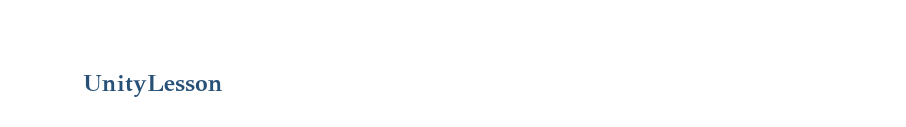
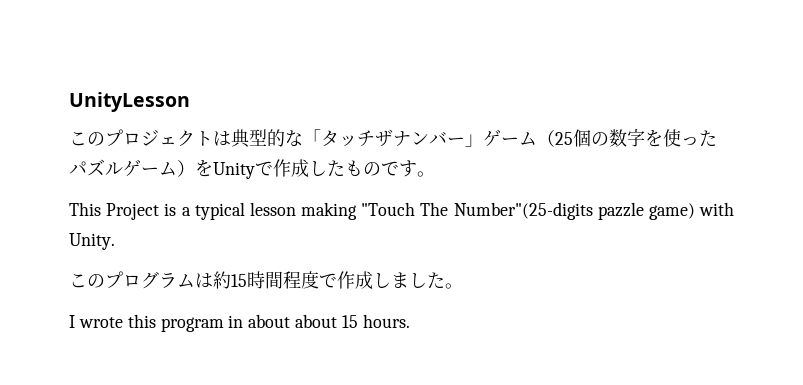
(223, 86) none -> [69,128,717,148] [69,159,435,179] [69,202,734,220] [69,233,115,250] [69,271,463,289] [69,314,410,332] // このプロジェクトは典型的な「タッチザナンバー」ゲーム（25個の数字を使ったパズルゲーム）をUnityで作成したものです。 // This Project is a typical lesson making "Touch The Number"(25-digits pazzle game) with Unity. // このプログラムは約15時間程度で作成しました。 // I wrote this program in about about 15 hours.

